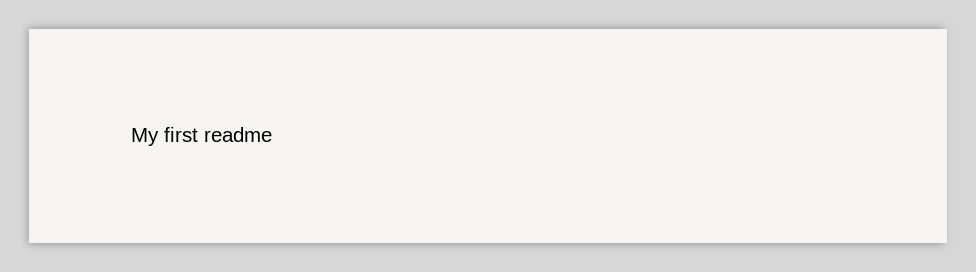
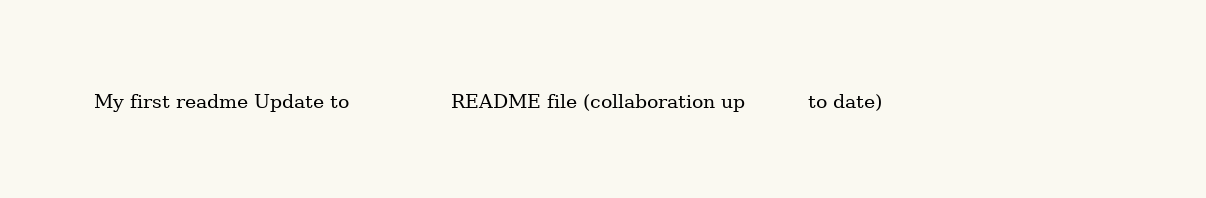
(272, 134) none -> [254,94,882,112] Update to README file (collaboration up to date)

